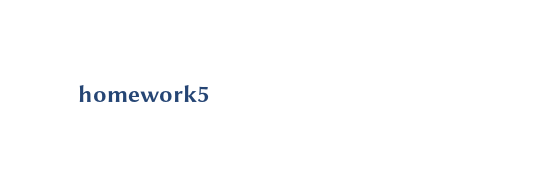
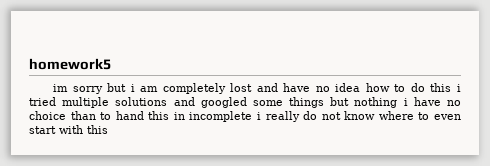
(209, 93) none -> [53,83,462,94] [29,97,462,108] [29,111,461,122] [29,125,108,134] // im sorry but i am completely lost and have no idea how to do this i tried multiple solutions and googled some things but nothing i have no choice than to hand this in incomplete i really do not know where to even start with this

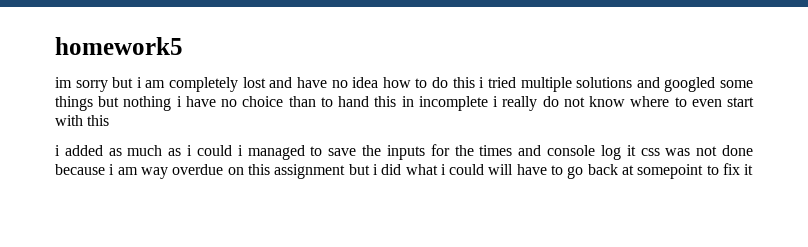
(108, 129) none -> [55,144,754,160] [55,163,754,179] // i added as much as i could i managed to save the inputs for the times and console log it css was not done because i am way overdue on this assignment but i did what i could will have to go back at somepoint to fix it

